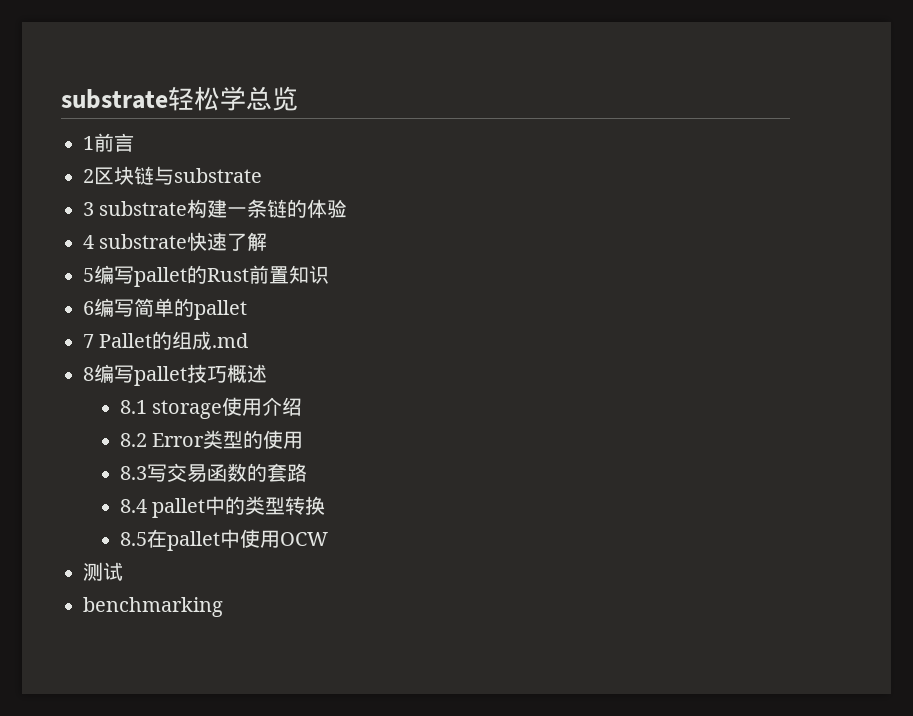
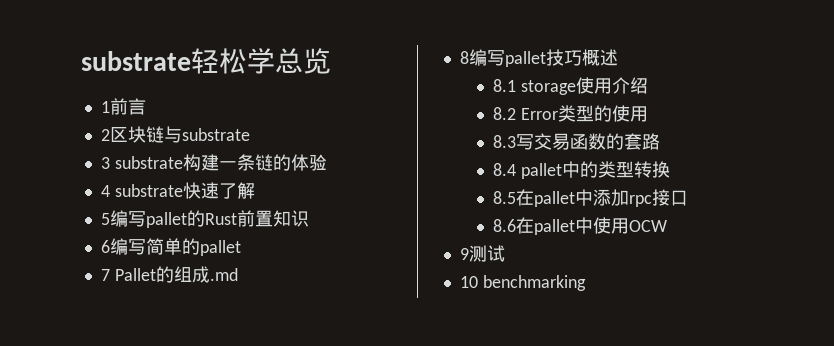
(240, 538) none -> [592,189,688,207] [492,217,593,235] 添加rpc接口 // 8.6在pallet中
(328, 539) none -> [459,248,469,260] 9
(123, 571) none -> [459,276,478,288] 10

